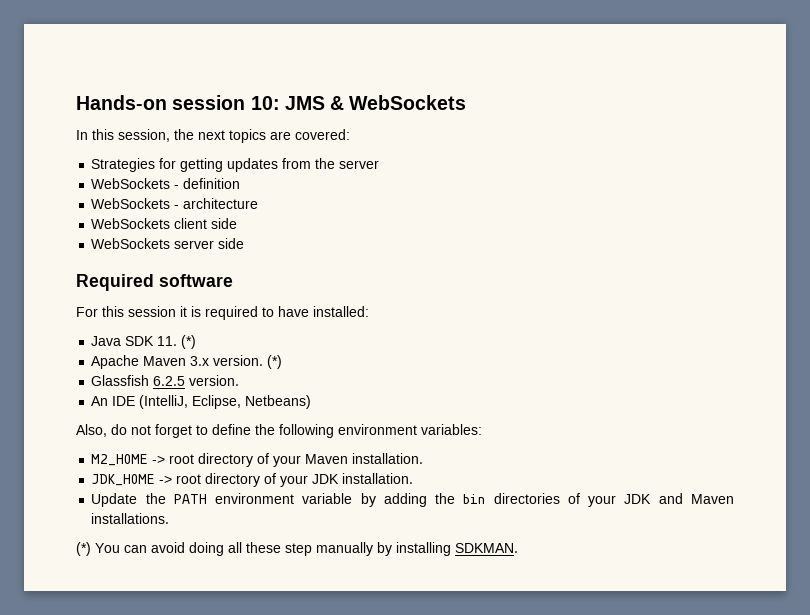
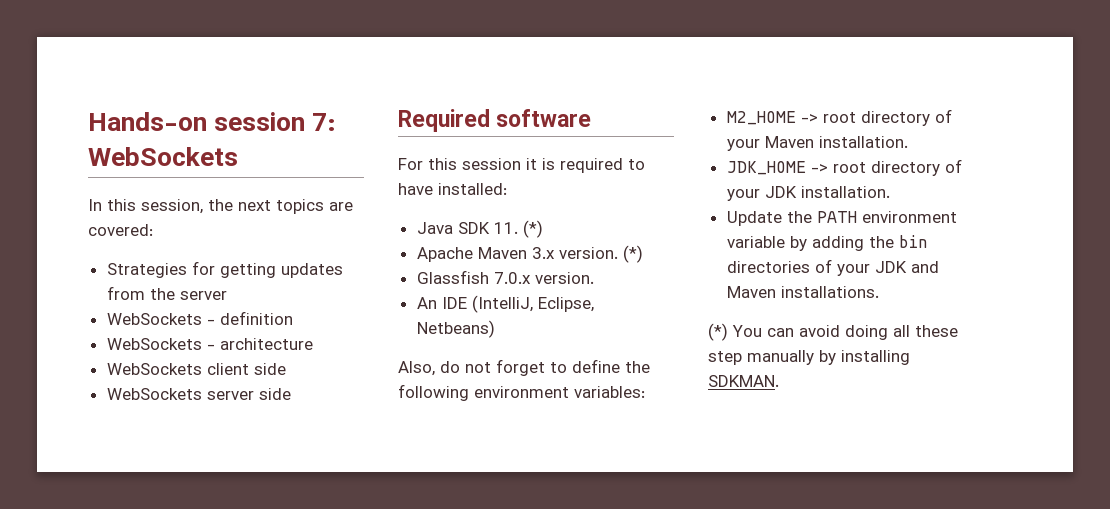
[250,96,345,110] 10: JMS & -> [312,113,337,131] 7:
[153,376,186,386] 6.2.5 -> [493,272,531,284] 7.0.x

